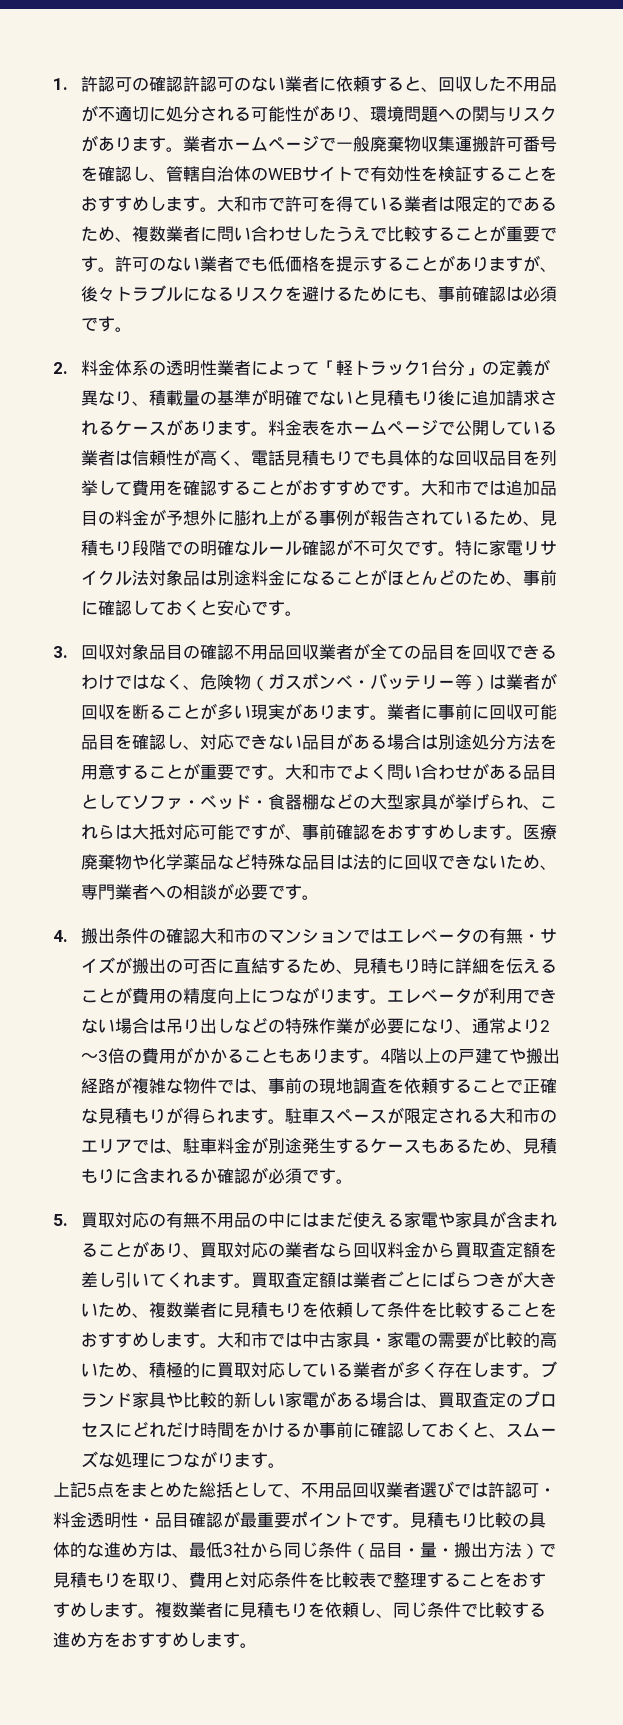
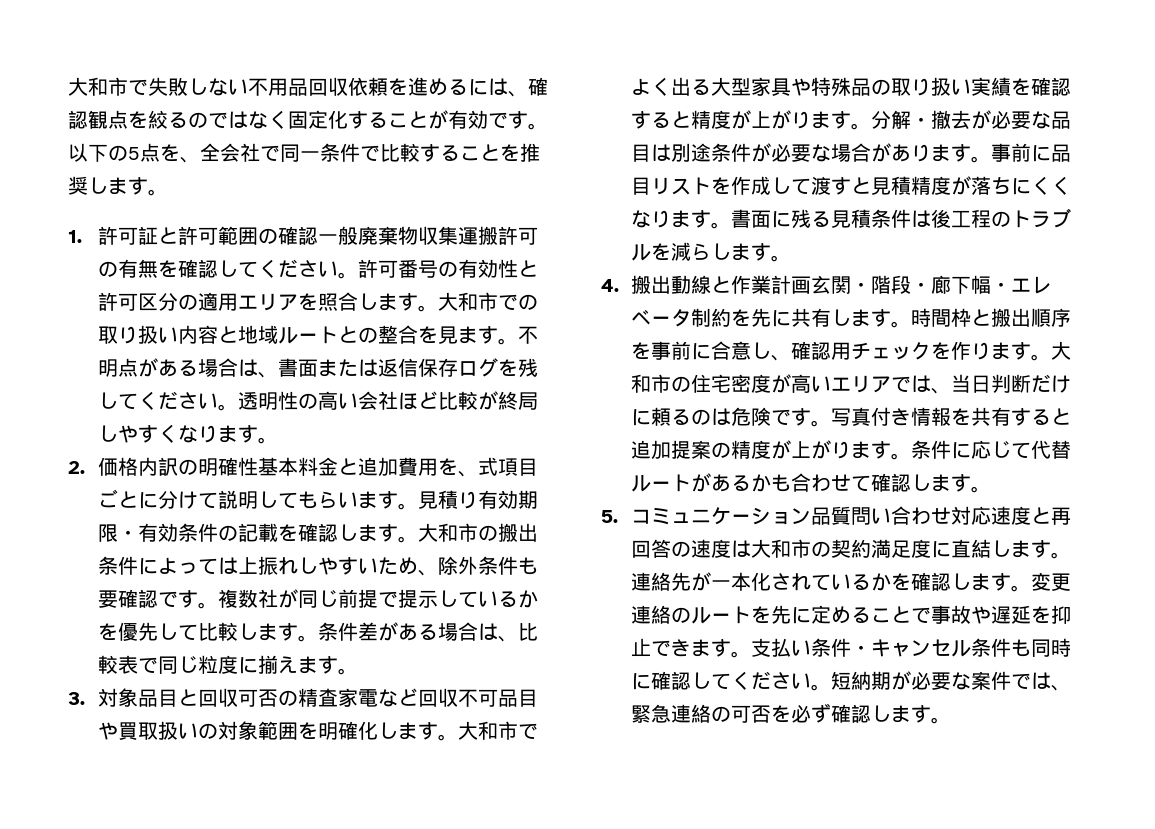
[53,76,557,92] [80,105,557,122] [80,135,336,152] 1.許認可の確認許認可のない業者に依頼すると、回収した不用品が不適切に処分される可能性があり、環境問題への関与リスクがあります。業者ホームページで -> [68,77,548,97] [68,110,548,130] [68,143,540,163] [68,176,168,196] [68,226,319,245] 大和市で失敗しない不用品回収依頼を進めるには、確認観点を絞るのではなく固定化することが有効です。以下の5点を、全会社で同一条件で比較することを推奨します。 // 1.許可証と許可範囲の確認
[522,136,557,152] [80,166,557,182] [80,196,557,212] [80,225,557,242] [80,255,557,272] [80,285,557,302] [80,316,132,332] [53,359,550,376] [80,389,557,406] [80,419,557,436] [80,449,557,466] [80,479,557,496] [80,509,557,526] [80,539,557,556] [80,569,557,586] [80,600,302,616] [53,643,557,660] [80,673,557,691] [80,703,557,720] [80,733,557,750] [80,763,557,780] [80,793,557,810] [80,823,557,840] [80,853,557,870] [80,883,319,900] [53,928,557,944] [80,957,557,974] [80,987,557,1004] [80,1017,550,1034] [80,1047,560,1064] [80,1077,557,1094] [80,1107,557,1124] [80,1137,557,1154] [80,1167,353,1184] [53,1211,557,1228] [80,1241,557,1258] [80,1271,557,1288] [80,1302,557,1318] [80,1331,557,1348] [80,1361,557,1378] [80,1391,557,1408] [80,1421,557,1438] [80,1451,285,1468] [53,1481,556,1498] [53,1511,546,1528] [53,1542,556,1559] [53,1572,546,1588] [53,1602,546,1618] [53,1632,189,1648] 番号を確認し、管轄自治体のWEBサイトで有効性を検証することをおすすめします。大和市で許可を得ている業者は限定的であるため、複数業者に問い合わせしたうえで比較することが重要です。許可のない業者でも低価格を提示することがありますが、後々トラブルになるリスクを避けるためにも、事前確認は必須です。 // 2.料金体系の透明性業者によって「軽トラック1台分」の定義が異なり、積載量の基準が明確でないと見積もり後に追加請求されるケースがあります。料金表をホームページで公開している業者は信頼性が高く、電話見積もりでも具体的な回収品目を列挙して費用を確認することがおすすめです。大和市では追加品目の料金が予想外に膨れ上がる事例が報告されているため、見積もり段階での明確なルール確認が不可欠です。特に家電リサイクル法対象品は別途料金になることがほとんどのため、事前に確認しておくと安心です。 // 3.回収対象品目の確認不用品回収業者が全ての品目を回収できるわけではなく、危険物（ガスボンベ・バッテリー等）は業者が回収を断ることが多い現実があります。業者に事前に回収可能品目を確認し、対応できない品目がある場合は別途処分方法を用意することが重要です。大和市でよく問い合わせがある品目としてソファ・ベッド・食器棚などの大型家具が挙げられ、これらは大抵対応可能ですが、事前確認をおすすめします。医療廃棄物や化学薬品など特殊な品目は法的に回収できないため、専門業者への相談が必要です。 // 4.搬出条件の確認大和市のマンションではエレベータの有無・サイズが搬出の可否に直結するため、見積もり時に詳細を伝えることが費用の精度向上につながります。エレベータが利用できない場合は吊り出しなどの特殊作業が必要になり、通常より2〜3倍の費用がかかることもあります。4階以上の戸建てや搬出経路が複雑な物件では、事前の現地調査を依頼することで正確な見積もりが得られます。駐車スペースが限定される大和市のエリアでは、駐車料金が別途発生するケースもあるため、見積もりに含まれるか確認が必須です。 // 5.買取対応の有無不用品の中にはまだ使える家電や家具が含まれることがあり、買取対応の業者なら回収料金から買取査定額を差し引いてくれます。買取査定額は業者ごとにばらつきが大きいため、複数業者に見積もりを依頼して条件を比較することをおすすめします。大和市では中古家具・家電の需要が比較的高いため、積極的に買取対応している業者が多く存在します。ブランド家具や比較的新しい家電がある場合は、買取査定のプロセスにどれだけ時間をかけるか事前に確認しておくと、スムーズな処理につながります。 // 上記5点をまとめた総括として、不用品回収業者選びでは許認可・料金透明性・品目確認が最重要ポイントです。見積もり比較の具体的な進め方は、最低3社から同じ条件（品目・量・搬出方法）で見積もりを取り、費用と対応条件を比較表で整理することをおすすめします。複数業者に見積もりを依頼し、同じ条件で比較する進め方をおすすめ -> [98,259,539,279] [98,292,539,312] [98,325,539,345] [98,358,539,378] [98,391,539,411] [98,424,279,444] [68,457,539,477] [98,489,539,510] [98,523,539,543] [98,556,539,576] [98,589,539,609] [98,622,539,642] [98,655,359,675] [68,688,539,707] [98,721,539,741] [631,77,1072,97] [631,110,1072,130] [631,143,1072,163] [631,176,1072,195] [631,208,1072,229] [631,242,792,262] [601,275,1052,294] [631,308,1072,328] [631,341,1072,361] [631,374,1072,394] [631,407,1072,427] [631,440,1072,460] [631,473,992,493] [601,506,1072,525] [631,539,1072,559] [631,572,1072,592] [631,605,1072,624] [631,638,1072,658] [631,671,1072,691] [631,703,872,723] の有無を確認してください。許可番号の有効性と許可区分の適用エリアを照合します。大和市での取り扱い内容と地域ルートとの整合を見ます。不明点がある場合は、書面または返信保存ログを残してください。透明性の高い会社ほど比較が終局しやすくなります。 // 2.価格内訳の明確性基本料金と追加費用を、式項目ごとに分けて説明してもらいます。見積り有効期限・有効条件の記載を確認します。大和市の搬出条件によっては上振れしやすいため、除外条件も要確認です。複数社が同じ前提で提示しているかを優先して比較します。条件差がある場合は、比較表で同じ粒度に揃えます。 // 3.対象品目と回収可否の精査家電など回収不可品目や買取扱いの対象範囲を明確化します。大和市でよく出る大型家具や特殊品の取り扱い実績を確認すると精度が上がります。分解・撤去が必要な品目は別途条件が必要な場合があります。事前に品目リストを作成して渡すと見積精度が落ちにくくなります。書面に残る見積条件は後工程のトラブルを減らします。 // 4.搬出動線と作業計画玄関・階段・廊下幅・エレベータ制約を先に共有します。時間枠と搬出順序を事前に合意し、確認用チェックを作ります。大和市の住宅密度が高いエリアでは、当日判断だけに頼るのは危険です。写真付き情報を共有すると追加提案の精度が上がります。条件に応じて代替ルートがあるかも合わせて確認します。 // 5.コミュニケーション品質問い合わせ対応速度と再回答の速度は大和市の契約満足度に直結します。連絡先が一本化されているかを確認します。変更連絡のルートを先に定めることで事故や遅延を抑止できます。支払い条件・キャンセル条件も同時に確認してください。短納期が必要な案件では、緊急連絡の可否を必ず確認

